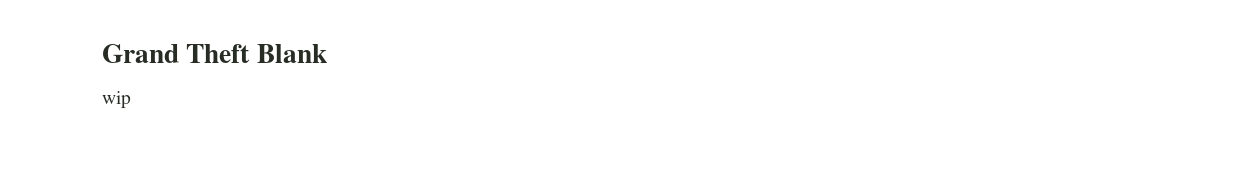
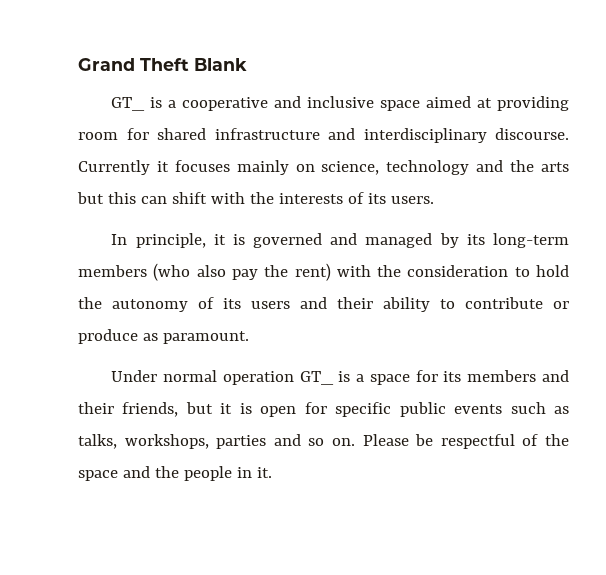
[102,91,131,109] wip -> [111,96,569,111] [78,128,569,143] [78,160,570,175] [77,192,434,204] [111,233,569,248] [78,263,569,281] [78,297,569,312] [78,329,249,344] [111,370,570,385] [78,402,569,417] [78,434,570,449] [78,466,272,481] GT_ is a cooperative and inclusive space aimed at providing room for shared infrastructure and interdisciplinary discourse. Currently it focuses mainly on science, technology and the arts but this can shift with the interests of its users. // In principle, it is governed and managed by its long-term members (who also pay the rent) with the consideration to hold the autonomy of its users and their ability to contribute or produce as paramount. // Under normal operation GT_ is a space for its members and their friends, but it is open for specific public events such as talks, workshops, parties and so on. Please be respectful of the space and the people in it.

